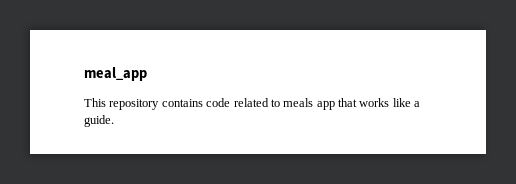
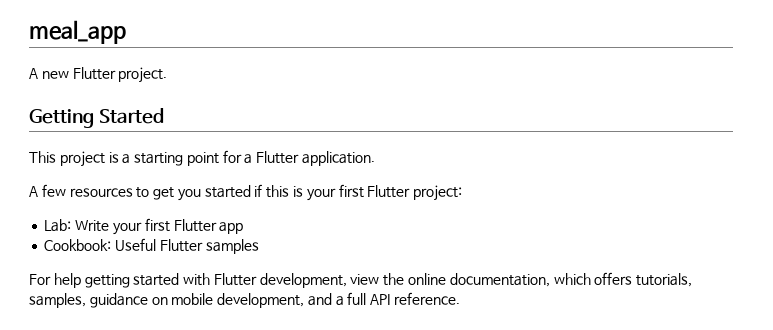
[84,98,421,110] [84,115,114,127] This repository contains code related to meals app that works like a guide. -> [29,67,168,83] [29,108,165,128] [29,150,376,167] [29,184,463,201] [44,218,244,235] [44,238,259,254] [29,272,693,288] [29,292,461,308] A new Flutter project. // Getting Started // This project is a starting point for a Flutter application. // A few resources to get you started if this is your first Flutter project: // Lab: Write your first Flutter app // Cookbook: Useful Flutter samples // For help getting started with Flutter development, view the online documentation, which offers tutorials, samples, guidance on mobile development, and a full API reference.

